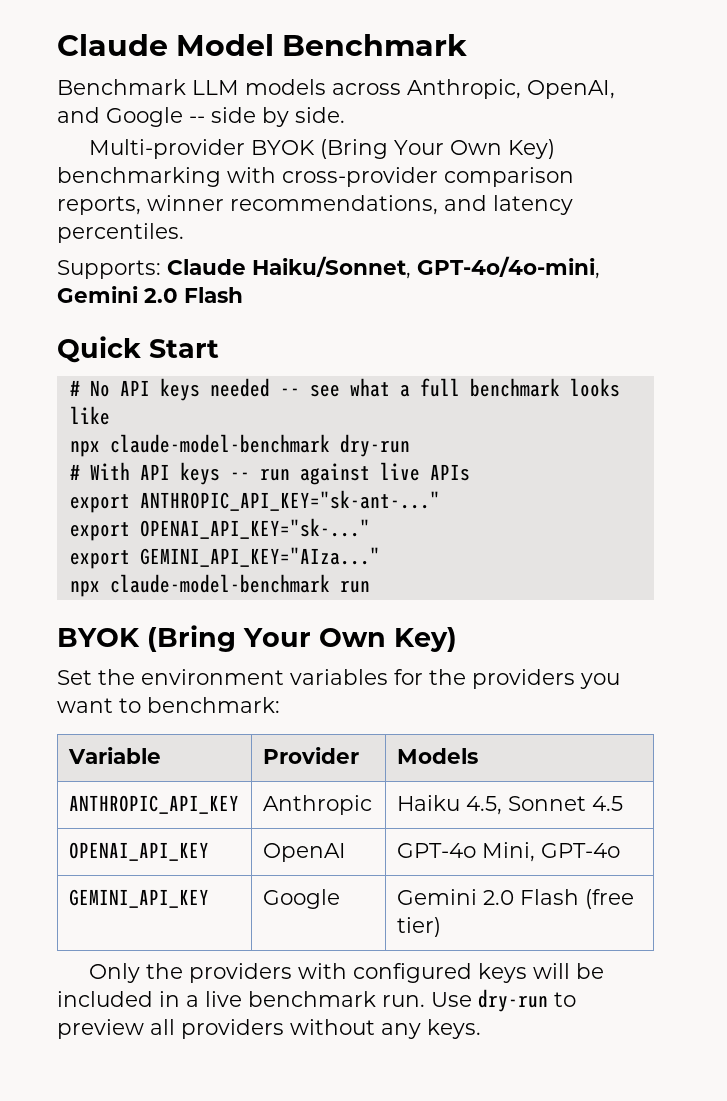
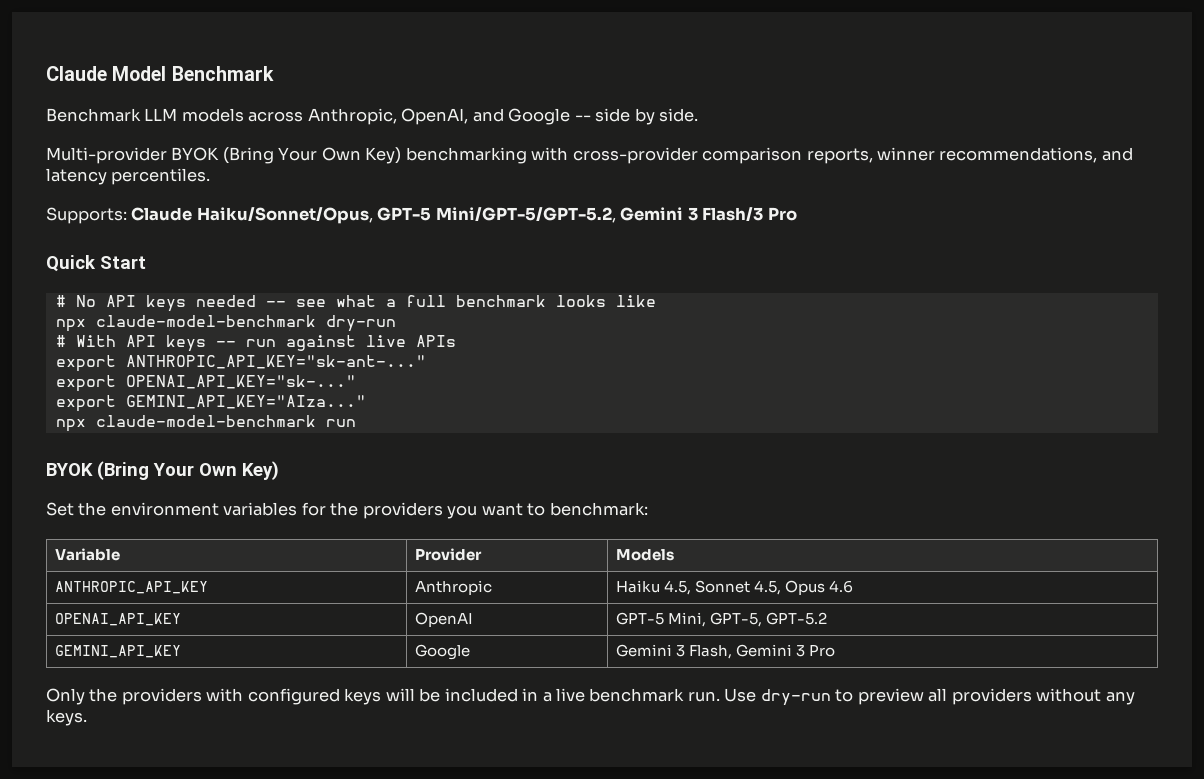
[252,256,600,279] [57,286,243,303] Haiku/Sonnet, GPT-4o/4o-mini, Gemini 2.0 Flash -> [196,207,797,224] Haiku/Sonnet/Opus, GPT-5 Mini/GPT-5/GPT-5.2, Gemini 3 Flash/3 Pro
[591,796,623,811] 4.5 -> [754,580,854,595] 4.5, Opus 4.6
[396,842,620,862] GPT-4o Mini, GPT-4o -> [616,612,828,627] GPT-5 Mini, GPT-5, GPT-5.2
[482,889,634,909] [396,917,441,937] 2.0 Flash (free tier) -> [676,644,836,659] 3 Flash, Gemini 3 Pro

